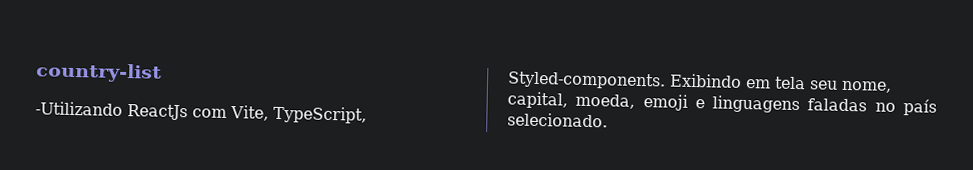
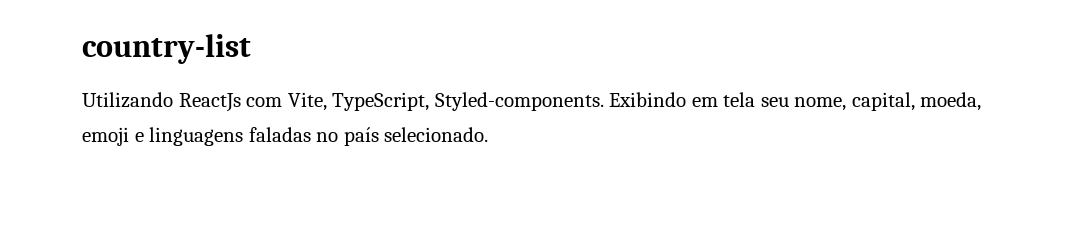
[35,101,123,116] -Utilizando -> [82,92,173,108] Utilizando

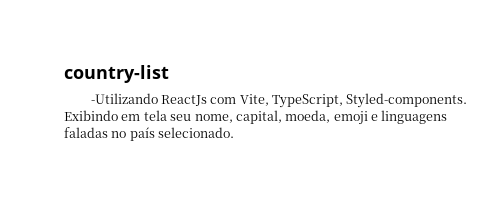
[82,92,173,108] Utilizando -> [90,93,158,104] -Utilizando

